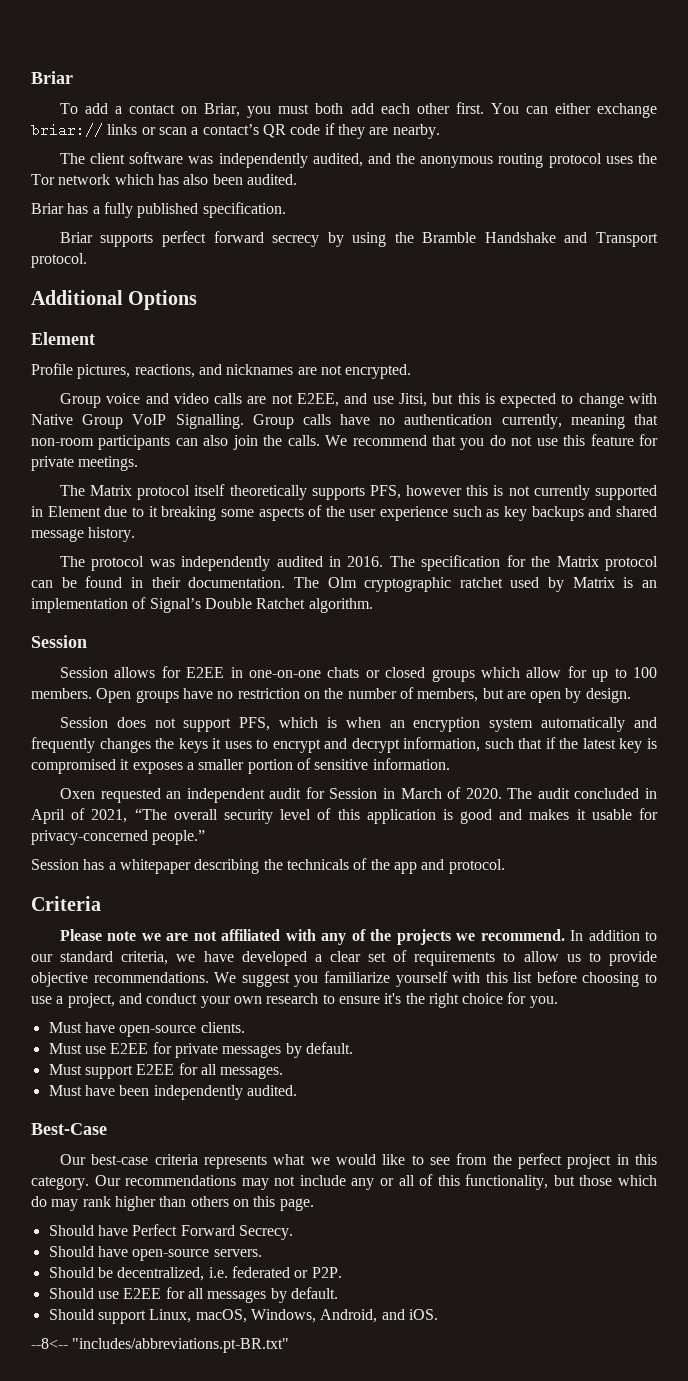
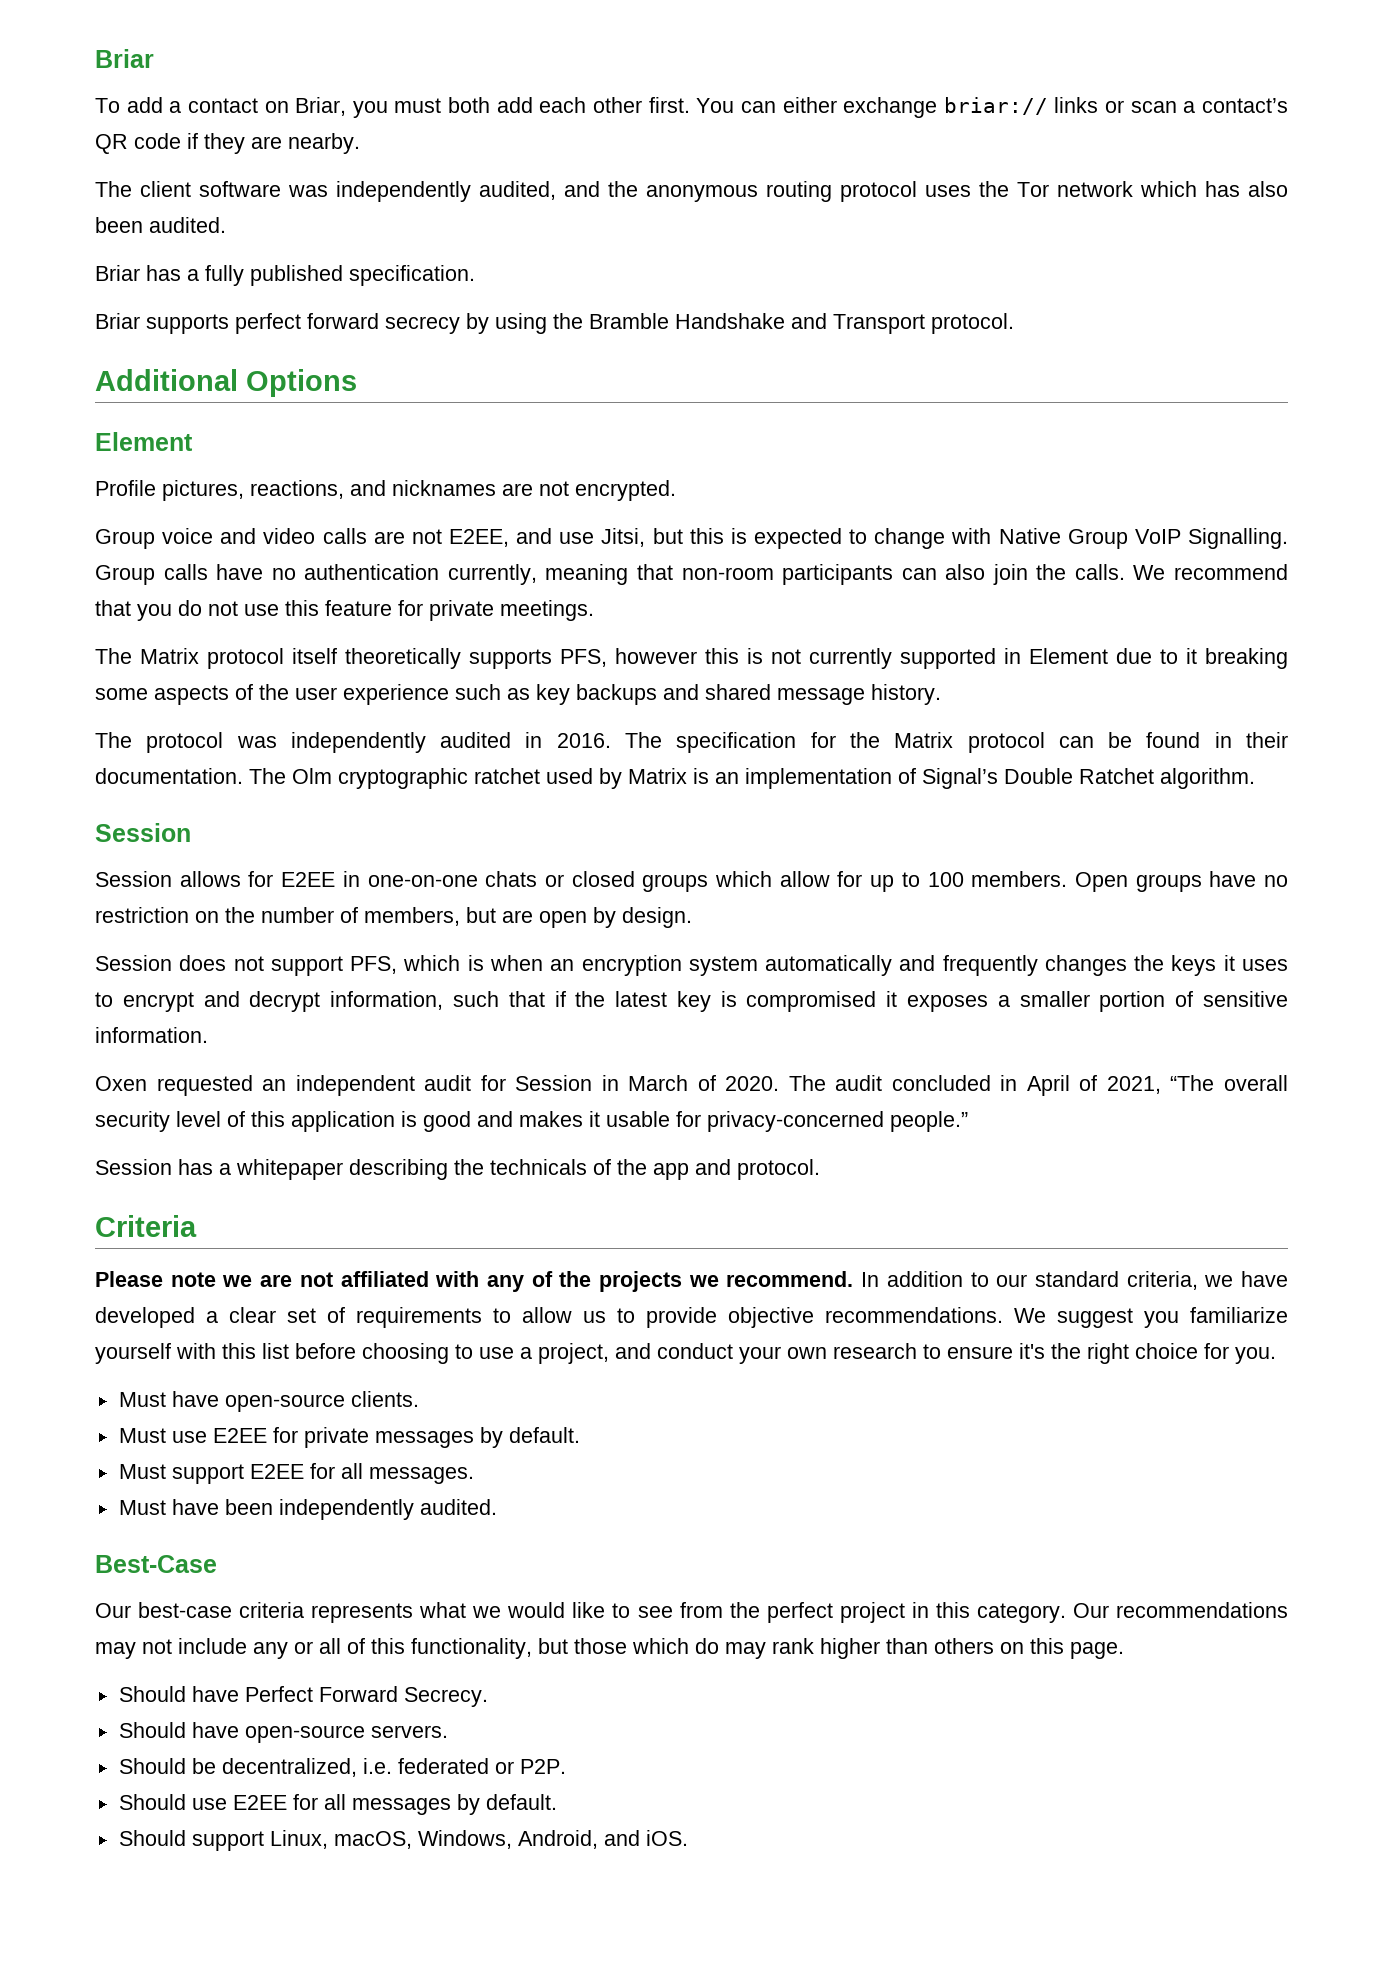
[31,1338,290,1353] // --8<-- "includes/abbreviations.pt-BR.txt" -> (688, 1838) none

